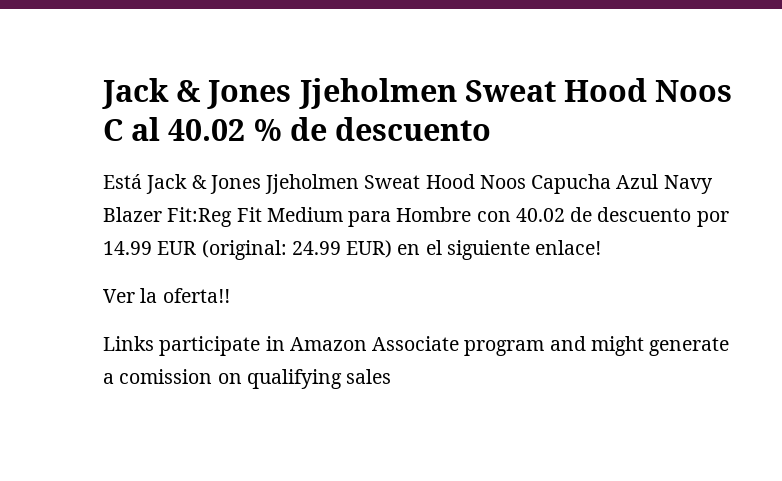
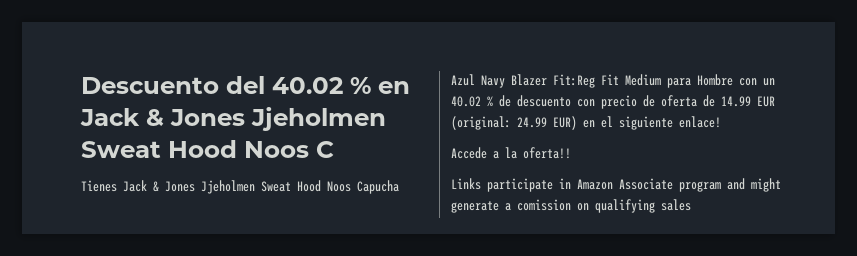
(102, 93) none -> [81,76,410,94] Descuento del 40.02 % en
[131,117,492,141] [103,174,142,189] al 40.02 % de descuento // Está -> [81,180,117,192] // Tienes
[515,207,729,227] 40.02 de descuento por -> [763,78,775,86] [451,95,715,109] un 40.02 % de descuento con precio de oferta de
[103,289,135,303] Ver -> [451,147,499,159] Accede a

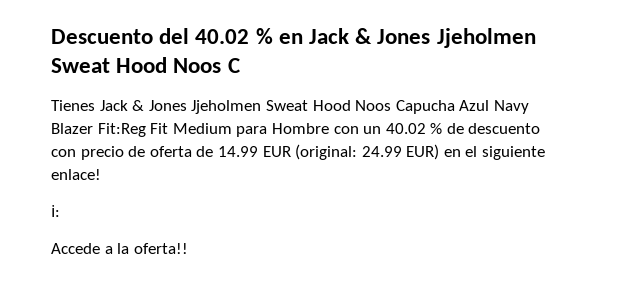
(721, 122) none -> [51,205,60,217] // ℹ:
[451,178,781,192] [451,199,691,213] // Links participate in Amazon Associate program and might generate a comission on qualifying sales -> (188, 248) none

